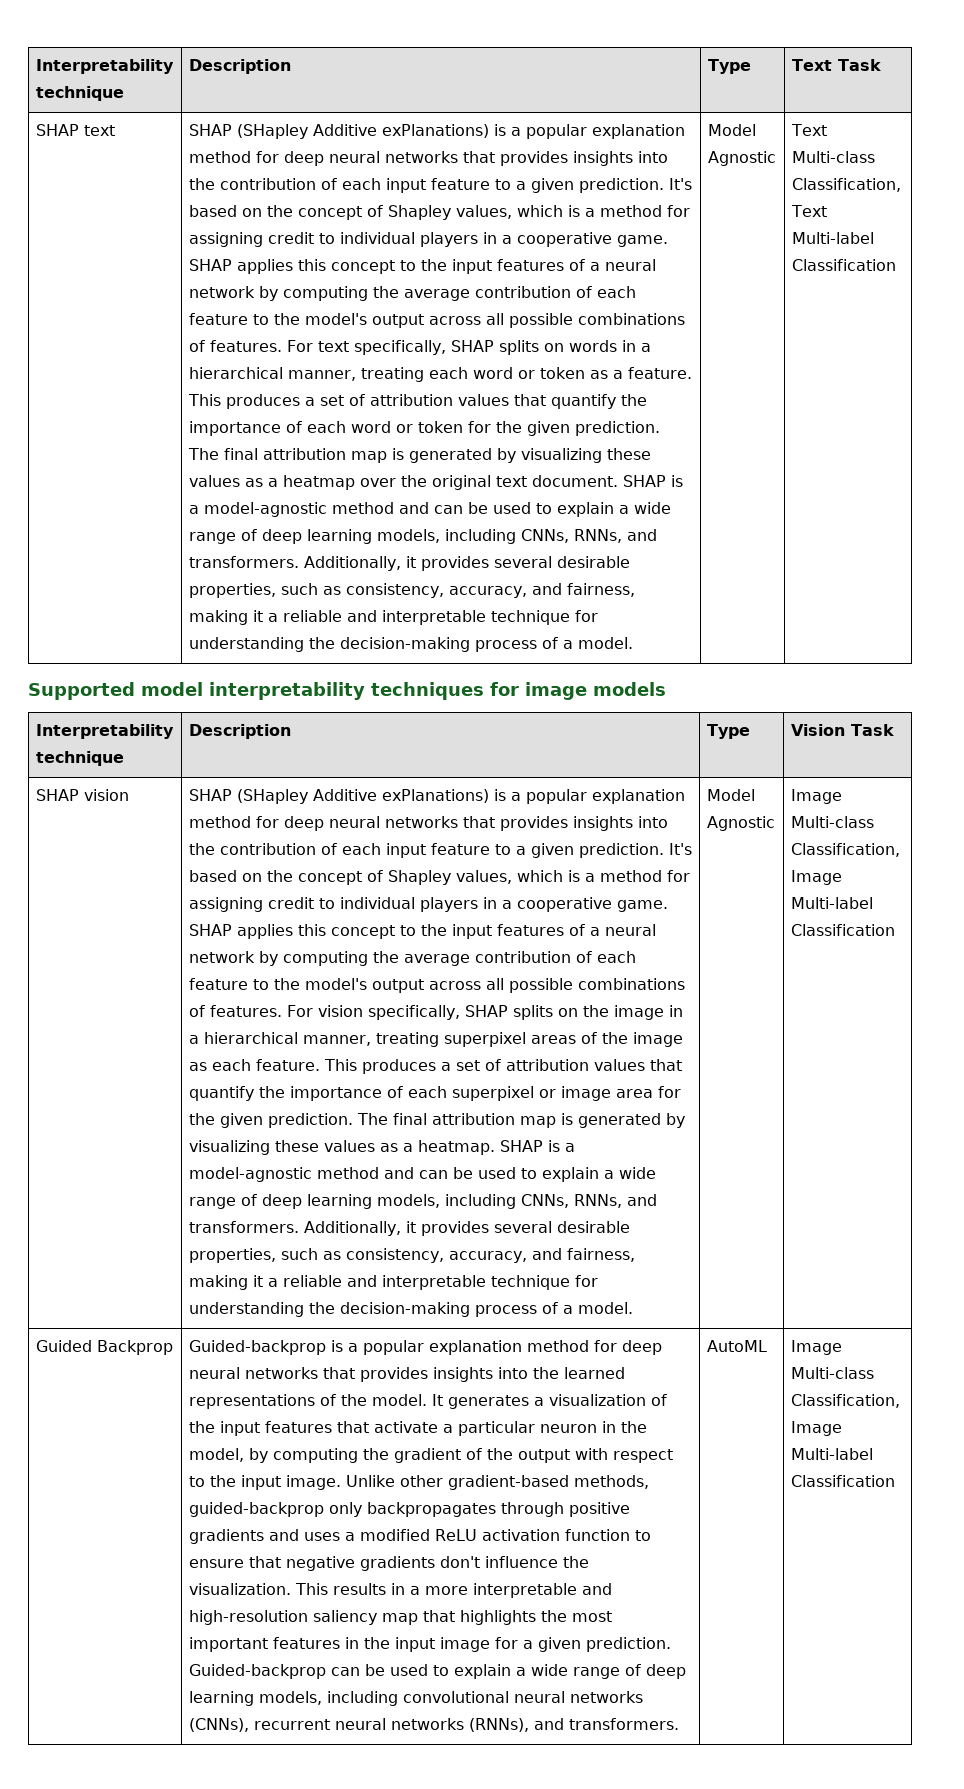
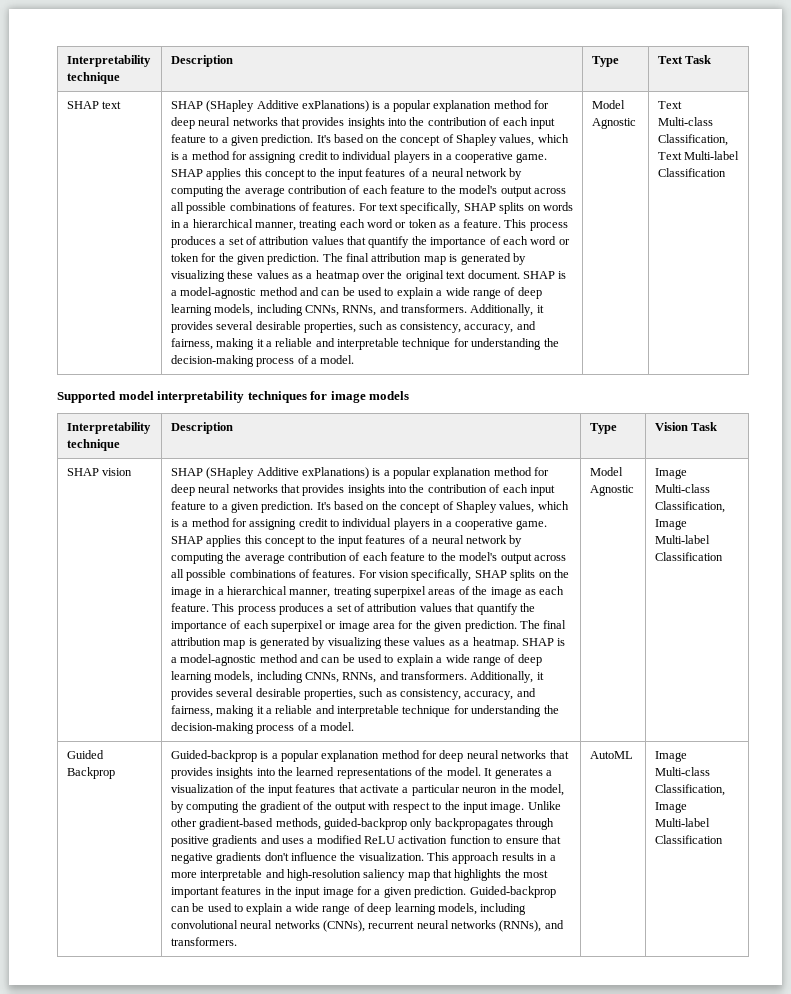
(221, 400) none -> [529,222,568,231] process
(357, 1065) none -> [237,606,276,615] process
(328, 1589) none -> [452,852,500,864] approach

